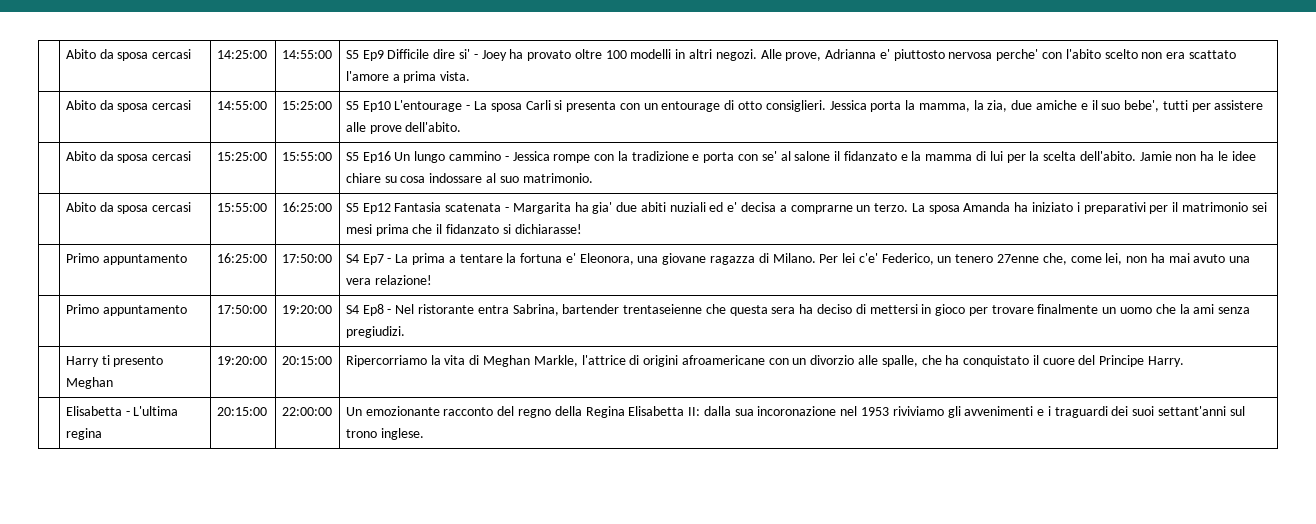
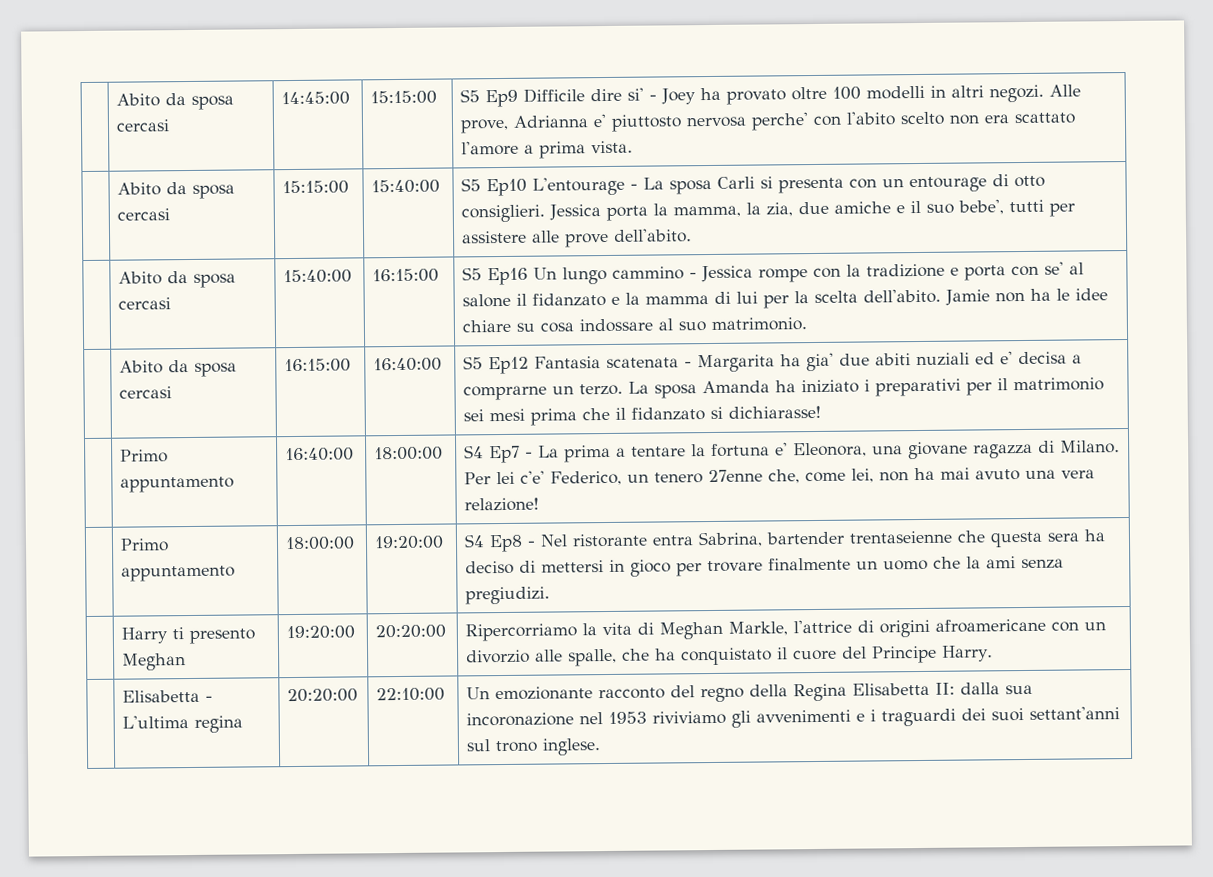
[65,49,192,61] [216,50,267,59] [281,50,332,59] | Abito da sposa cercasi | 14:25:00 | 14:55:00 -> [116,93,235,110] [116,119,171,132] [281,91,351,106] [370,90,438,105] | Abito da sposa cercasi | 14:45:00 | 15:15:00
[216,101,267,110] [281,101,332,110] 14:55:00 | 15:25:00 -> [282,180,350,195] [371,179,441,194] 15:15:00 | 15:40:00
[216,152,267,161] [281,152,332,161] 15:25:00 | 15:55:00 -> [283,269,353,284] [372,268,440,283] 15:40:00 | 16:15:00
[216,203,267,212] [281,202,332,212] 15:55:00 | 16:25:00 -> [284,358,352,373] [373,357,443,372] 16:15:00 | 16:40:00
[216,253,267,263] [281,254,332,263] 16:25:00 | 17:50:00 -> [285,447,355,462] [374,446,444,461] 16:40:00 | 18:00:00
[216,305,267,314] 17:50:00 -> [285,536,356,551] 18:00:00
[281,356,332,365] 20:15:00 -> [375,624,447,639] 20:20:00
[216,407,267,416] [281,407,332,416] 20:15:00 | 22:00:00 -> [287,688,359,703] [376,687,446,702] 20:20:00 | 22:10:00

